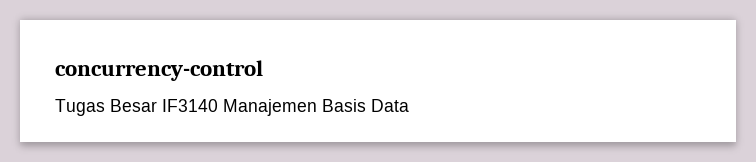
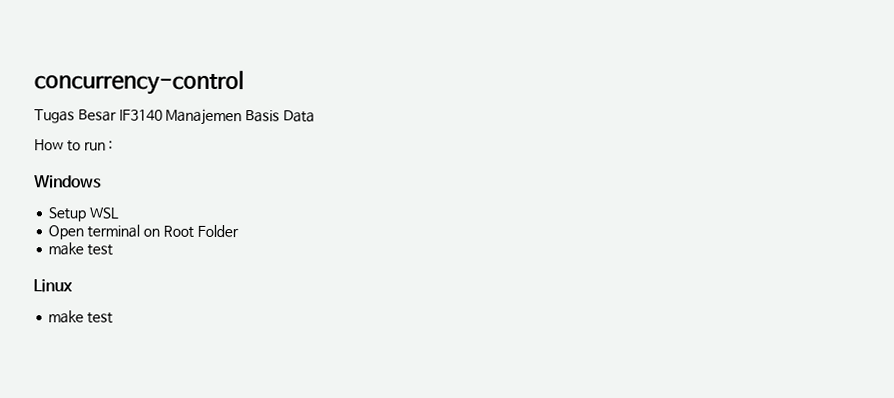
(409, 105) none -> [34,139,114,152] [34,175,102,189] [48,207,120,222] [48,224,239,240] [48,242,114,256] [33,279,73,293] [48,310,114,324] // How to run : // Windows // Setup WSL // Open terminal on Root Folder // make test // Linux // make test

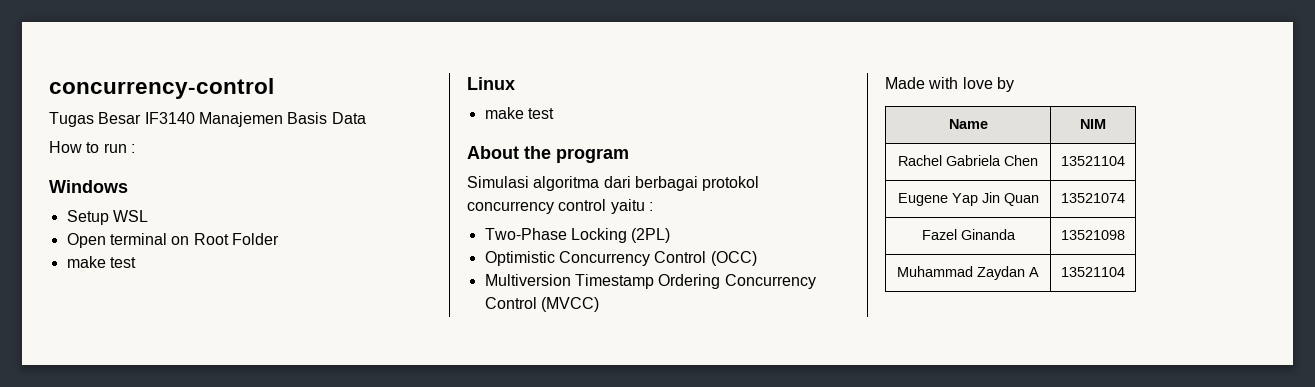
(114, 318) none -> [467,146,629,163] [467,176,760,191] [467,199,653,214] [484,228,671,243] [484,251,757,266] [484,274,816,289] [484,297,599,312] [885,77,1014,92] [948,119,988,129] [1080,119,1106,129] [898,155,1038,166] [1061,156,1125,166] [897,192,1039,206] [1061,193,1125,203] [921,229,1016,240] [1061,230,1125,240] [897,266,1039,280] [1061,267,1125,277] // About the program // Simulasi algoritma dari berbagai protokol concurrency control yaitu : // Two-Phase Locking (2PL) // Optimistic Concurrency Control (OCC) // Multiversion Timestamp Ordering Concurrency Control (MVCC) // Made with love by // Name | NIM // Rachel Gabriela Chen | 13521104 // Eugene Yap Jin Quan | 13521074 // Fazel Ginanda | 13521098 // Muhammad Zaydan A | 13521104

